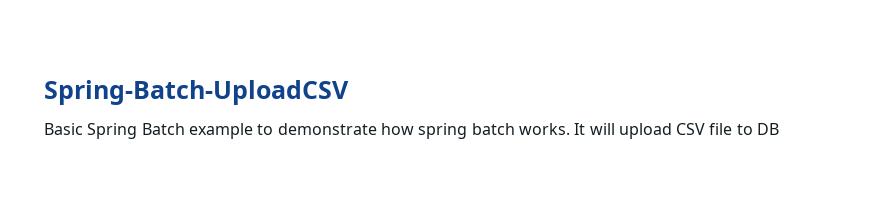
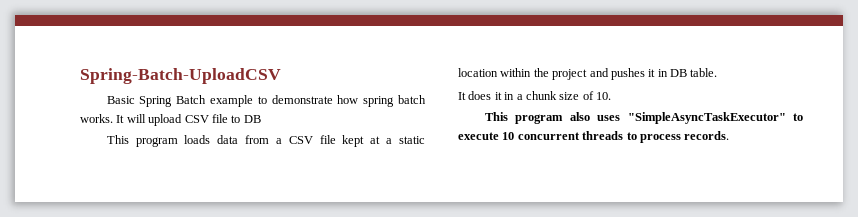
(780, 129) none -> [106,135,425,147] [458,68,718,80] [458,91,611,100] [484,112,803,124] [458,131,730,143] // This program loads data from a CSV file kept at a static location within the project and pushes it in DB table. // It does it in a chunk size of 10. // This program also uses "SimpleAsyncTaskExecutor" to execute 10 concurrent threads to process records.

